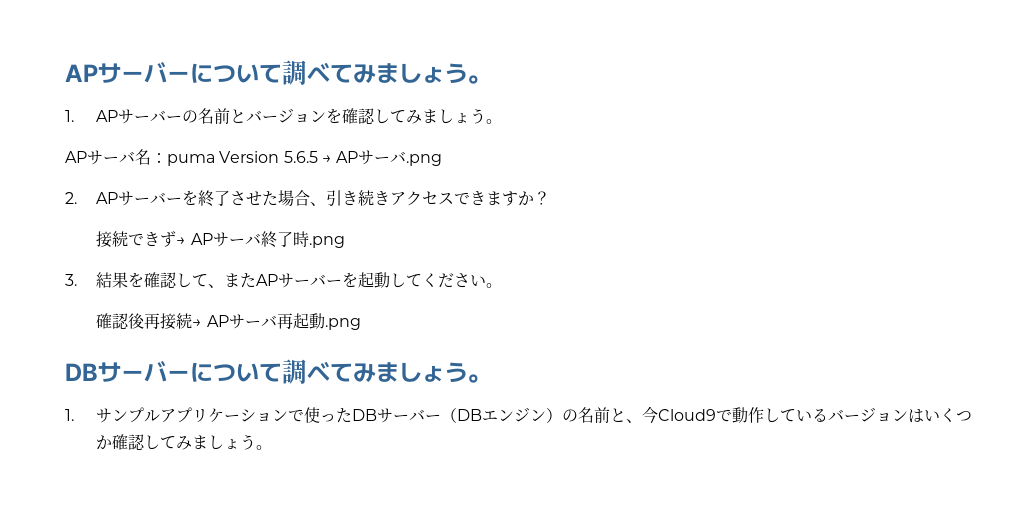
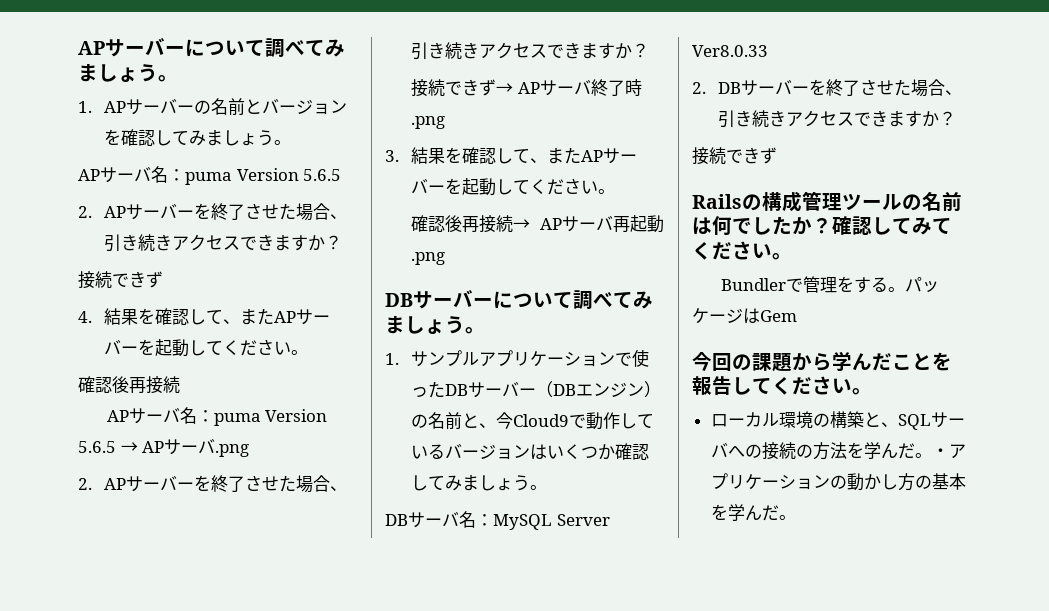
(318, 157) none -> [78,203,348,221] [104,234,343,252] [78,271,163,289] [78,308,331,325] [104,339,309,357] [78,376,180,394] [106,407,328,426] [78,441,116,453] // 2. APサーバーを終了させた場合、引き続きアクセスできますか？ // 接続できず // 4.結果を確認して、またAPサーバーを起動してください。 // 確認後再接続 // APサーバ名：puma Version 5.6.5
(273, 447) none -> [385,511,610,530] [692,45,768,57] [692,79,963,97] [718,110,957,128] [692,147,777,165] [692,191,962,212] [692,216,952,236] [692,241,792,260] [720,276,939,293] [692,308,797,324] [692,351,952,372] [692,376,872,395] [710,411,965,430] [710,442,966,460] [710,473,966,491] [710,504,796,521] // DBサーバ名：MySQL Server Ver8.0.33 // 2. DBサーバーを終了させた場合、引き続きアクセスできますか？ // 接続できず // Railsの構成管理ツールの名前は何でしたか？確認してみてください。 // Bundlerで管理をする。パッケージはGem // 今回の課題から学んだことを報告してください。 // ローカル環境の構築と、SQLサーバへの接続の方法を学んだ。・アプリケーションの動かし方の基本を学んだ。

